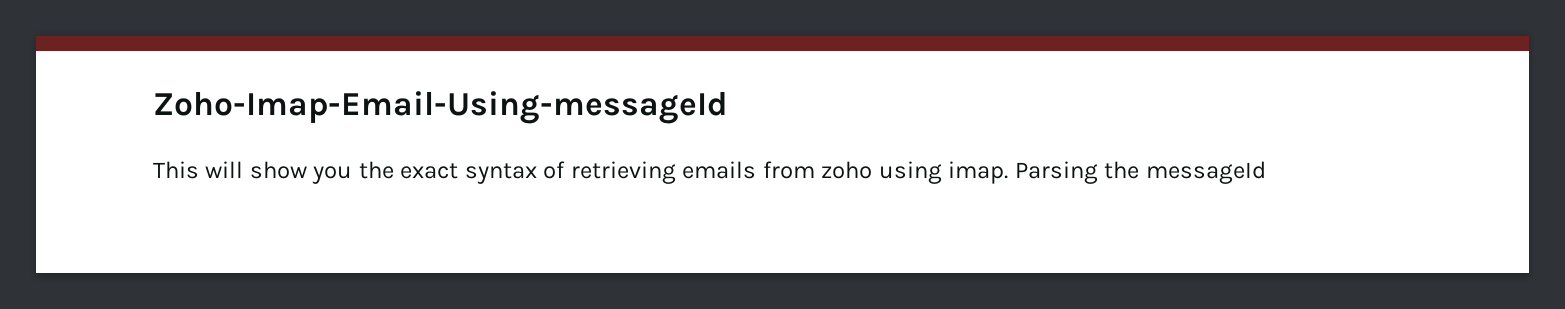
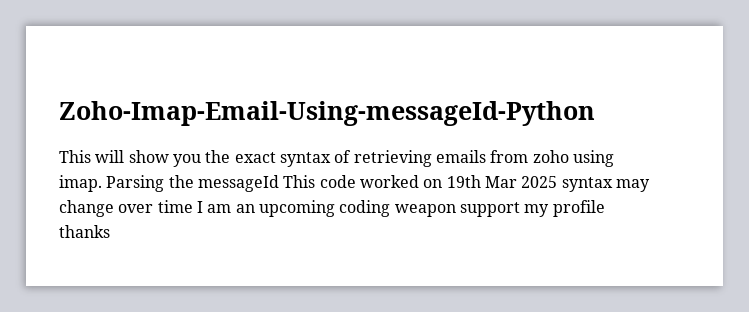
[153,91,728,124] Zoho-Imap-Email-Using-messageId -> [59,101,595,126] Zoho-Imap-Email-Using-messageId-Python
(1266, 172) none -> [283,175,650,192] [59,200,605,217] [59,225,110,238] This code worked on 19th Mar 2025 syntax may change over time I am an upcoming coding weapon support my profile thanks

